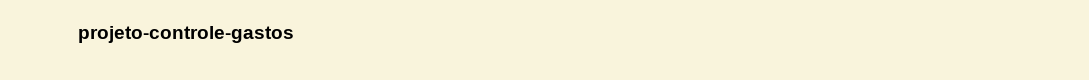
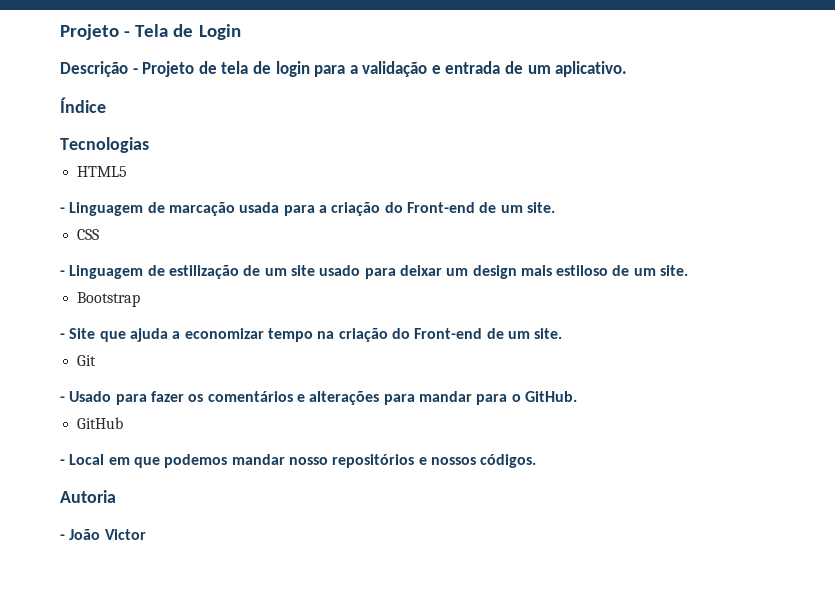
[78,26,294,43] projeto-controle-gastos -> [60,24,241,40] [60,61,628,77] [60,97,106,113] [60,137,149,153] [77,166,128,177] [60,202,555,216] [77,229,100,240] [60,265,689,279] [77,292,141,307] [60,328,563,342] [77,355,97,366] [60,391,577,405] [77,417,124,429] [60,454,537,468] [60,490,116,503] [60,529,146,540] Projeto - Tela de Login // Descrição - Projeto de tela de login para a validação e entrada de um aplicativo. // Índice // Tecnologias // HTML5 // - Linguagem de marcação usada para a criação do Front-end de um site. // CSS // - Linguagem de estilização de um site usado para deixar um design mais estiloso de um site. // Bootstrap // - Site que ajuda a economizar tempo na criação do Front-end de um site. // Git // - Usado para fazer os comentários e alterações para mandar para o GitHub. // GitHub // - Local em que podemos mandar nosso repositórios e nossos códigos. // Autoria // - João Victor

